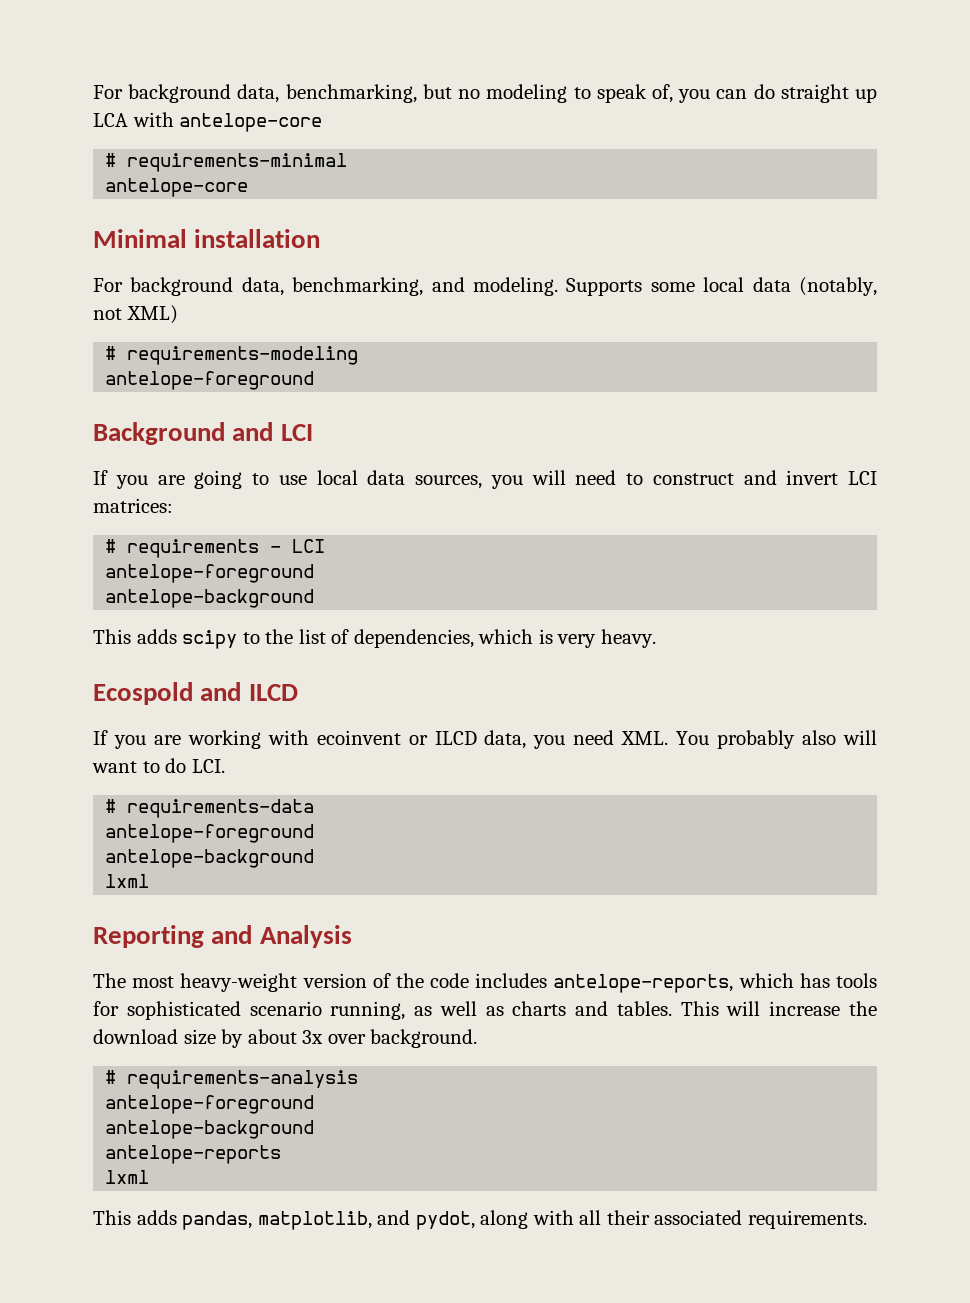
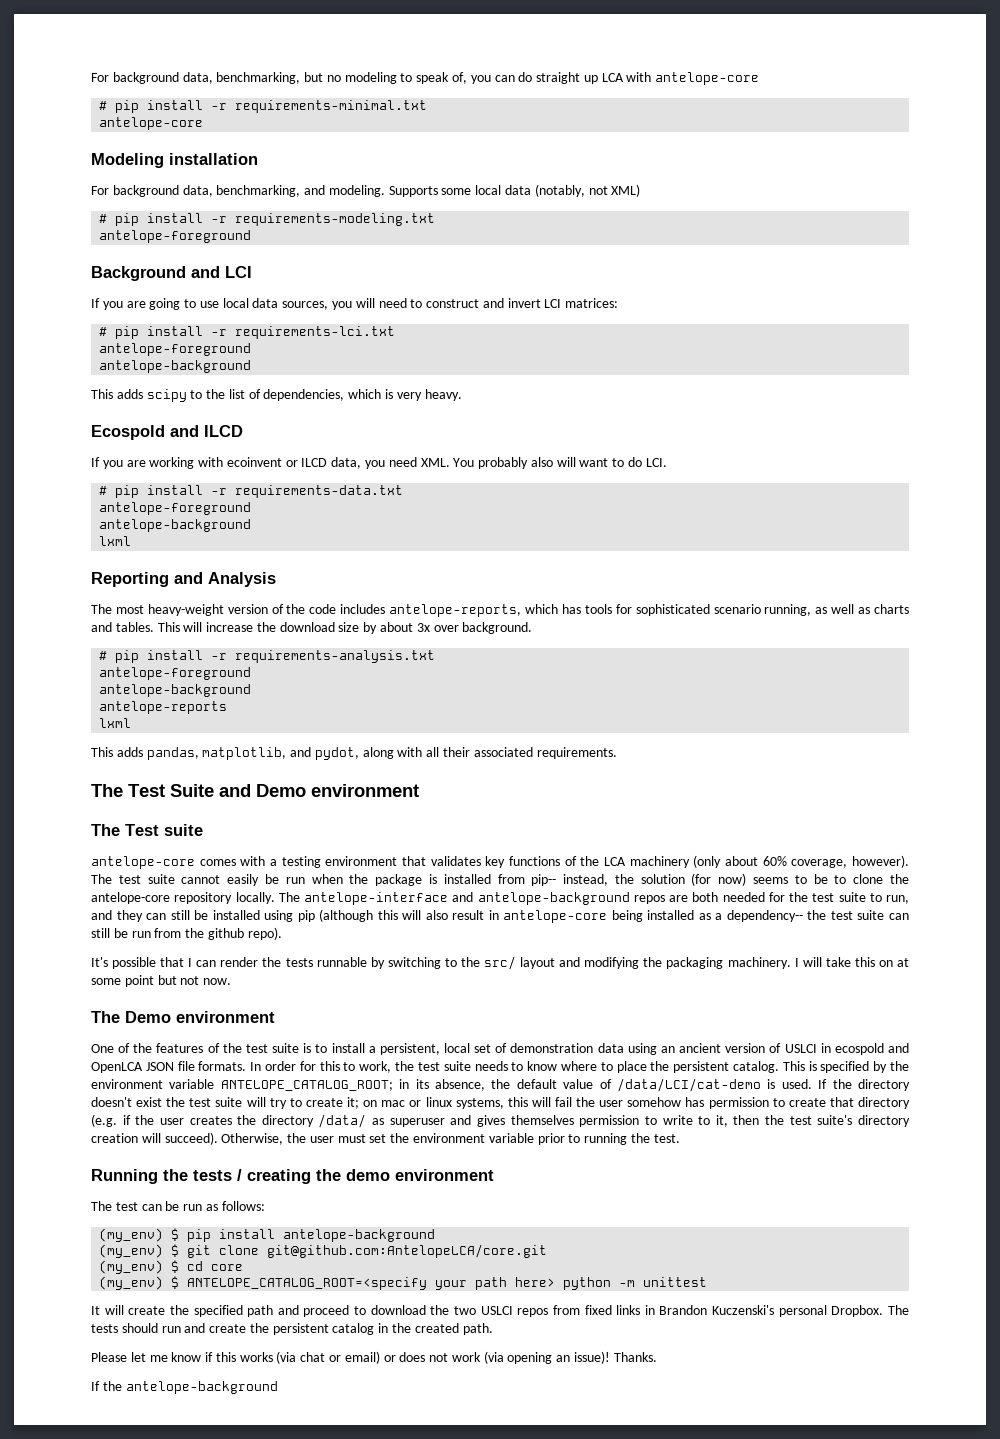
[127,153,348,172] [105,178,249,197] [93,229,187,248] requirements-minimal // antelope-core // Minimal -> [115,100,428,113] [99,117,204,130] [91,153,164,168] pip install -r requirements-minimal.txt // antelope-core // Modeling
[127,346,359,365] requirements-modeling -> [115,213,436,226] pip install -r requirements-modeling.txt
[127,539,326,558] requirements - LCI -> [115,326,396,339] pip install -r requirements-lci.txt
[127,799,315,818] requirements-data -> [115,485,404,498] pip install -r requirements-data.txt
[127,1070,359,1089] requirements-analysis -> [115,650,436,663] pip install -r requirements-analysis.txt
(867, 1219) none -> [91,784,419,797] [91,824,203,836] [91,855,909,869] [91,873,909,886] [91,892,909,905] [91,909,909,923] [91,927,282,940] [91,956,910,970] [91,975,232,987] [91,1011,275,1023] [91,1043,910,1055] [91,1061,909,1073] [91,1078,910,1092] [91,1097,911,1109] [91,1114,910,1128] [91,1132,680,1145] [91,1169,494,1184] [91,1201,265,1211] [99,1228,436,1242] [99,1244,548,1258] [99,1260,244,1274] [99,1276,708,1290] [91,1305,909,1317] [91,1323,493,1335] [91,1351,657,1364] [91,1381,278,1394] // The Test Suite and Demo environment // The Test suite // antelope-core comes with a testing environment that validates key functions of the LCA machinery (only about 60% coverage, however). The test suite cannot easily be run when the package is installed from pip-- instead, the solution (for now) seems to be to clone the antelope-core repository locally. The antelope-interface and antelope-background repos are both needed for the test suite to run, and they can still be installed using pip (although this will also result in antelope-core being installed as a dependency-- the test suite can still be run from the github repo). // It's possible that I can render the tests runnable by switching to the src/ layout and modifying the packaging machinery. I will take this on at some point but not now. // The Demo environment // One of the features of the test suite is to install a persistent, local set of demonstration data using an ancient version of USLCI in ecospold and OpenLCA JSON file formats. In order for this to work, the test suite needs to know where to place the persistent catalog. This is specified by the environment variable ANTELOPE_CATALOG_ROOT; in its absence, the default value of /data/LCI/cat-demo is used. If the directory doesn't exist the test suite will try to create it; on mac or linux systems, this will fail the user somehow has permission to create that directory (e.g. if the user creates the directory /data/ as superuser and gives themselves permission to write to it, then the test suite's directory creation will succeed). Otherwise, the user must set the environment variable prior to running the test. // Running the tests / creating the demo environment // The test can be run as follows: // (my_env) $ pip install antelope-background // (my_env) $ git clone git@github.com:AntelopeLCA/core.git // (my_env) $ cd core // (my_env) $ ANTELOPE_CATALOG_ROOT=<specify your path here> python -m unittest // It will create the specified path and proceed to download the two USLCI repos from fixed links in Brandon Kuczenski's personal Dropbox. The tests should run and create the persistent catalog in the created path. // Please let me know if this works (via chat or email) or does not work (via opening an issue)! Thanks. // If the antelope-background

